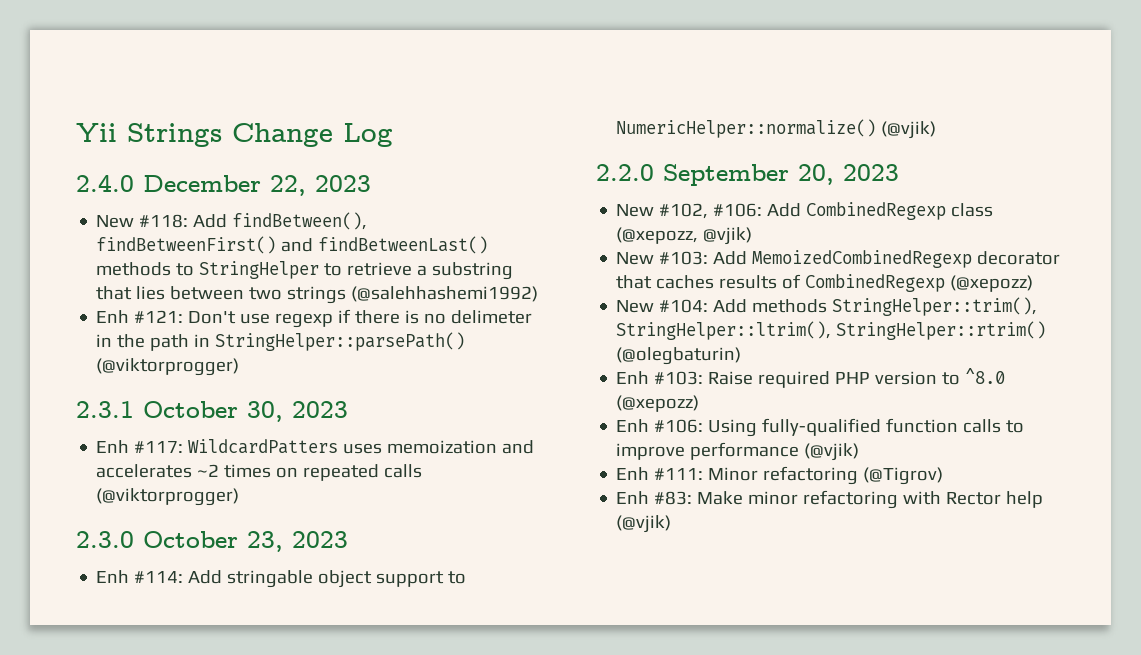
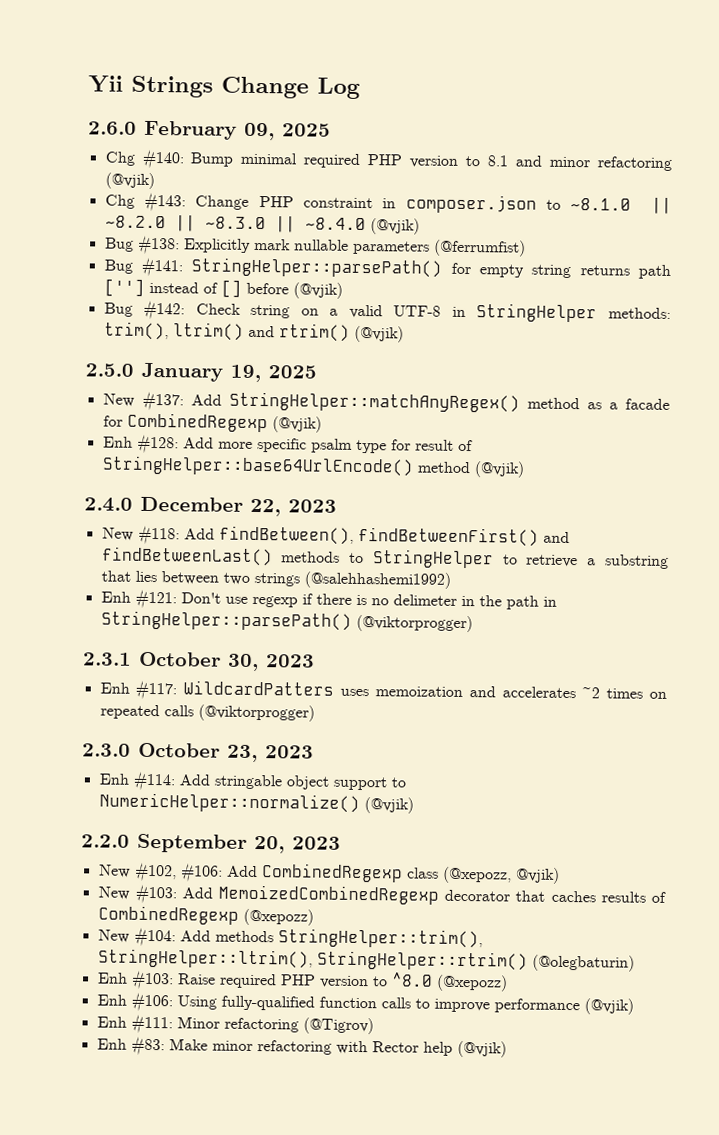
(393, 135) none -> [88,120,331,141] [104,148,672,171] [104,172,155,190] [104,191,672,214] [104,215,420,235] [104,234,526,257] [103,256,671,279] [103,278,343,299] [103,299,671,323] [103,321,404,343] [85,362,317,383] [102,390,670,413] [102,412,322,433] [102,433,473,455] [101,455,525,478] // 2.6.0 February 09, 2025 // Chg #140: Bump minimal required PHP version to 8.1 and minor refactoring (@vjik) // Chg #143: Change PHP constraint in composer.json to ~8.1.0 || ~8.2.0 || ~8.3.0 || ~8.4.0 (@vjik) // Bug #138: Explicitly mark nullable parameters (@ferrumfist) // Bug #141: StringHelper::parsePath() for empty string returns path [''] instead of [] before (@vjik) // Bug #142: Check string on a valid UTF-8 in StringHelper methods: trim(), ltrim() and rtrim() (@vjik) // 2.5.0 January 19, 2025 // New #137: Add StringHelper::matchAnyRegex() method as a facade for CombinedRegexp (@vjik) // Enh #128: Add more specific psalm type for result of StringHelper::base64UrlEncode() method (@vjik)

